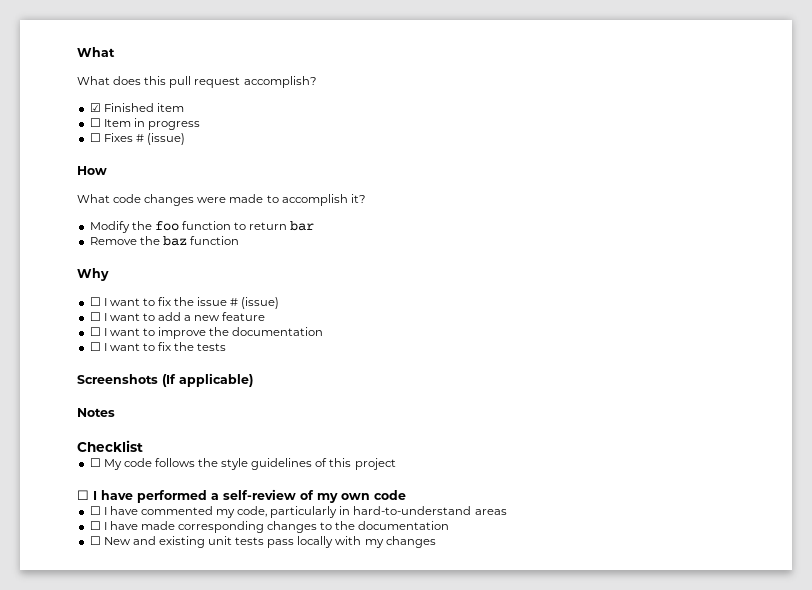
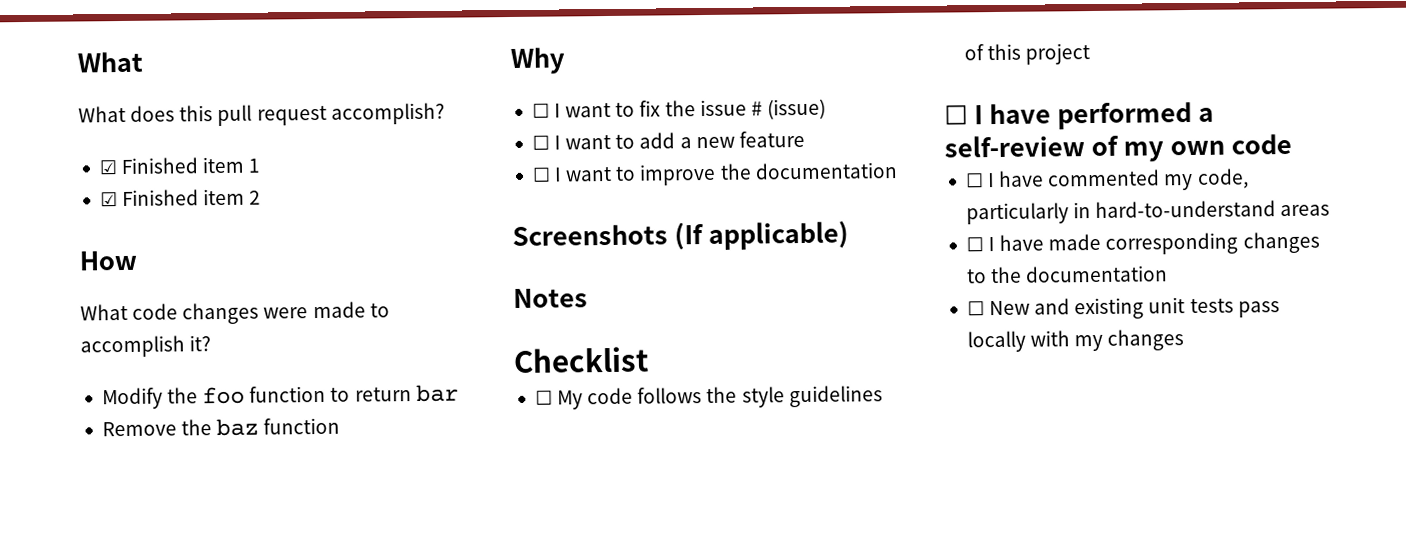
[89,118,200,130] [89,133,185,145] // ☐ Item in progress // ☐ Fixes # (issue) -> [248,158,261,173] [99,188,262,207] 1 // ☑ Finished item 2
[89,342,227,351] // ☐ I want to fix the tests -> (898, 171) none

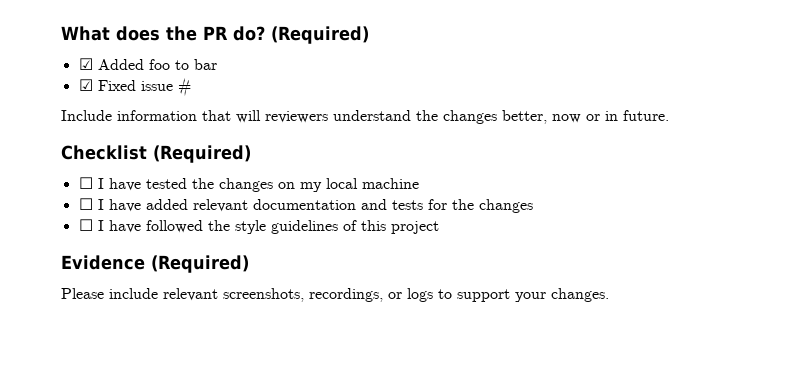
[77,51,143,73] [78,102,445,127] [98,156,261,175] [99,188,262,207] [79,250,137,271] [80,301,390,325] [80,335,212,358] [101,384,459,410] [101,417,341,437] [510,47,565,74] [531,98,826,120] [531,130,805,150] [531,162,898,186] [512,220,849,250] [513,288,588,308] [513,346,649,373] [534,387,703,410] What // What does this pull request accomplish? // ☑ Finished item 1 // ☑ Finished item 2 // How // What code changes were made to accomplish it? // Modify the foo function to return bar // Remove the baz function // Why // ☐ I want to fix the issue # (issue) // ☐ I want to add a new feature // ☐ I want to improve the documentation // Screenshots (If applicable) // Notes // Checklist // ☐ My code follows -> [61,26,369,44] [78,58,217,70] [78,77,191,97] [61,110,669,124] [61,145,251,163] [78,177,419,192] [78,198,533,213] [78,219,203,233] What does the PR do? (Required) // ☑ Added foo to bar // ☑ Fixed issue # // Include information that will reviewers understand the changes better, now or in future. // Checklist (Required) // ☐ I have tested the changes on my local machine // ☐ I have added relevant documentation and tests for the changes // ☐ I have followed
[944,101,1214,130] [944,133,1292,162] [965,168,1249,191] [965,200,1331,225] [965,231,1320,255] [966,265,1169,284] [966,297,1280,320] [966,329,1185,353] ☐ I have performed a self-review of my own code // ☐ I have commented my code, particularly in hard-to-understand areas // ☐ I have made corresponding changes to the documentation // ☐ New and existing unit tests pass locally with my changes -> [61,255,249,273] [61,288,609,302] Evidence (Required) // Please include relevant screenshots, recordings, or logs to support your changes.

